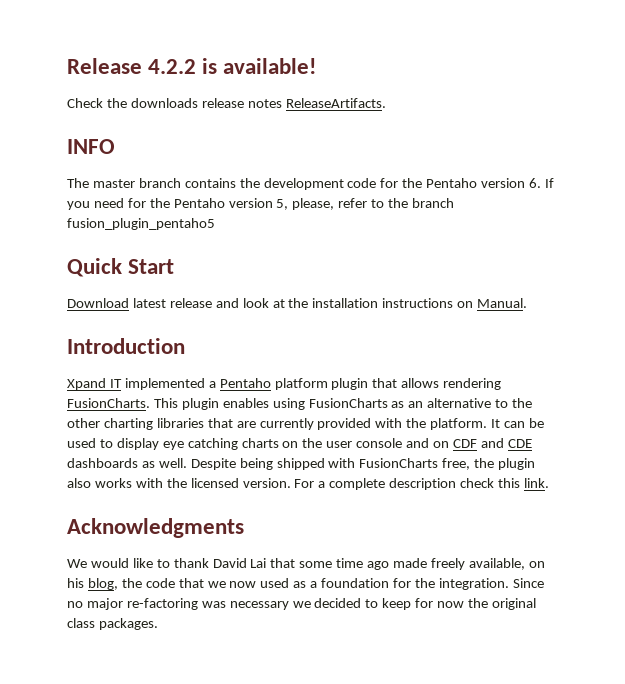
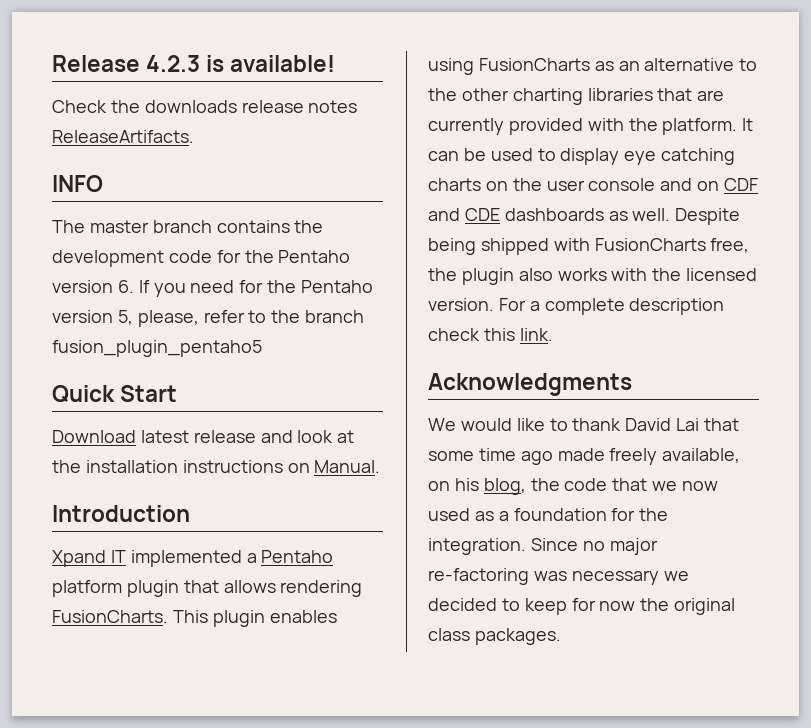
[148,59,197,74] 4.2.2 -> [146,55,201,72] 4.2.3

